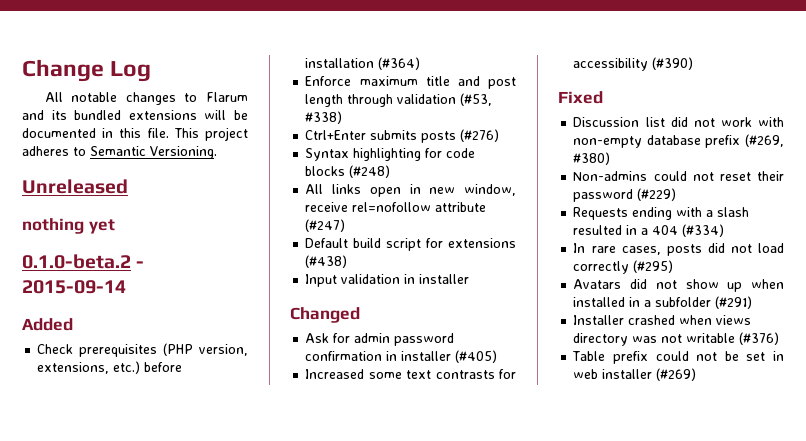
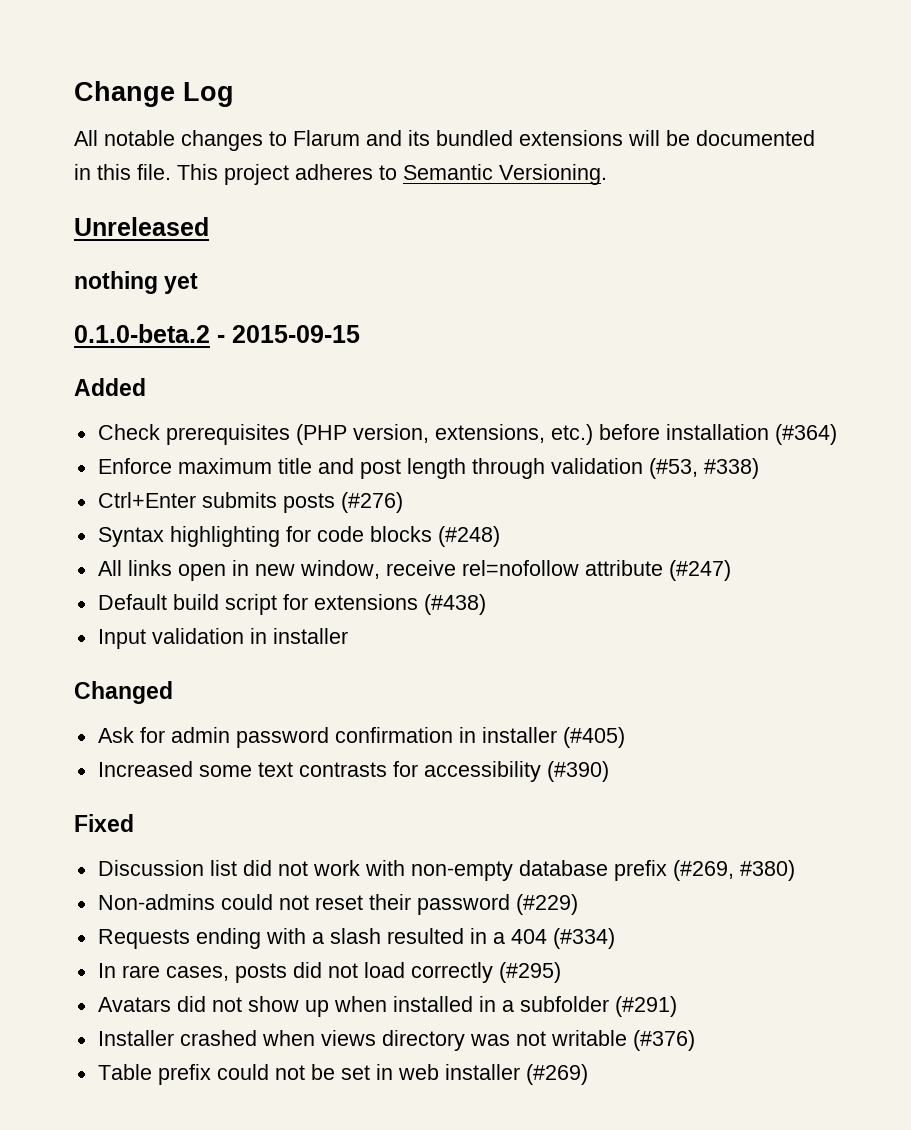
[22,280,126,294] 2015-09-14 -> [232,325,360,343] 2015-09-15

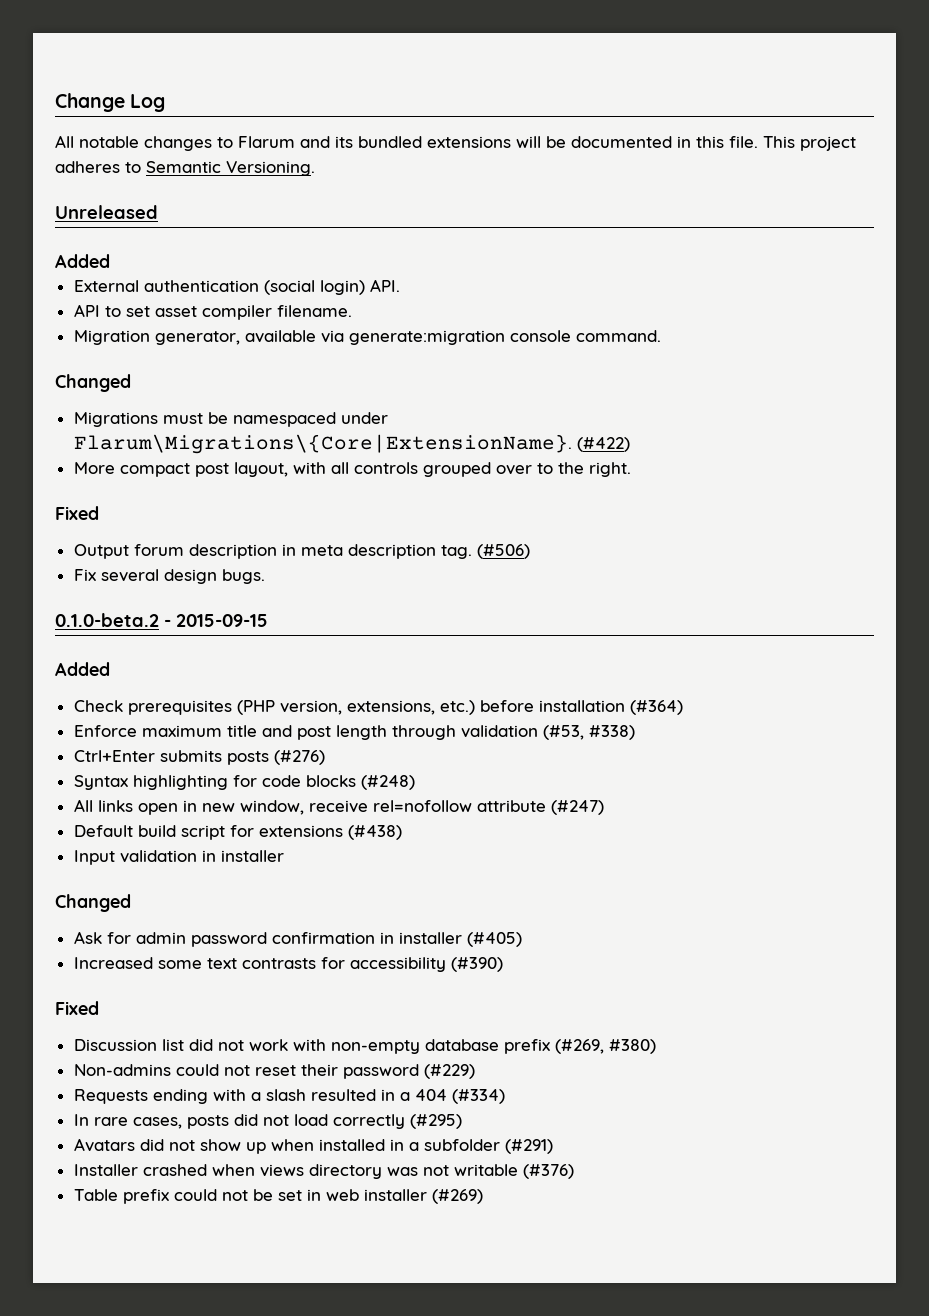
[74,271,199,294] nothing yet -> [55,254,110,268] [73,279,400,295] [73,304,352,320] [73,330,661,345] [55,374,131,392] [73,412,388,427] [73,434,630,454] [73,462,631,477] [55,506,99,520] [73,544,530,559] [73,569,265,584] Added // External authentication (social login) API. // API to set asset compiler filename. // Migration generator, available via generate:migration console command. // Changed // Migrations must be namespaced under Flarum\Migrations\{Core|ExtensionName}. (#422) // More compact post layout, with all controls grouped over to the right. // Fixed // Output forum description in meta description tag. (#506) // Fix several design bugs.

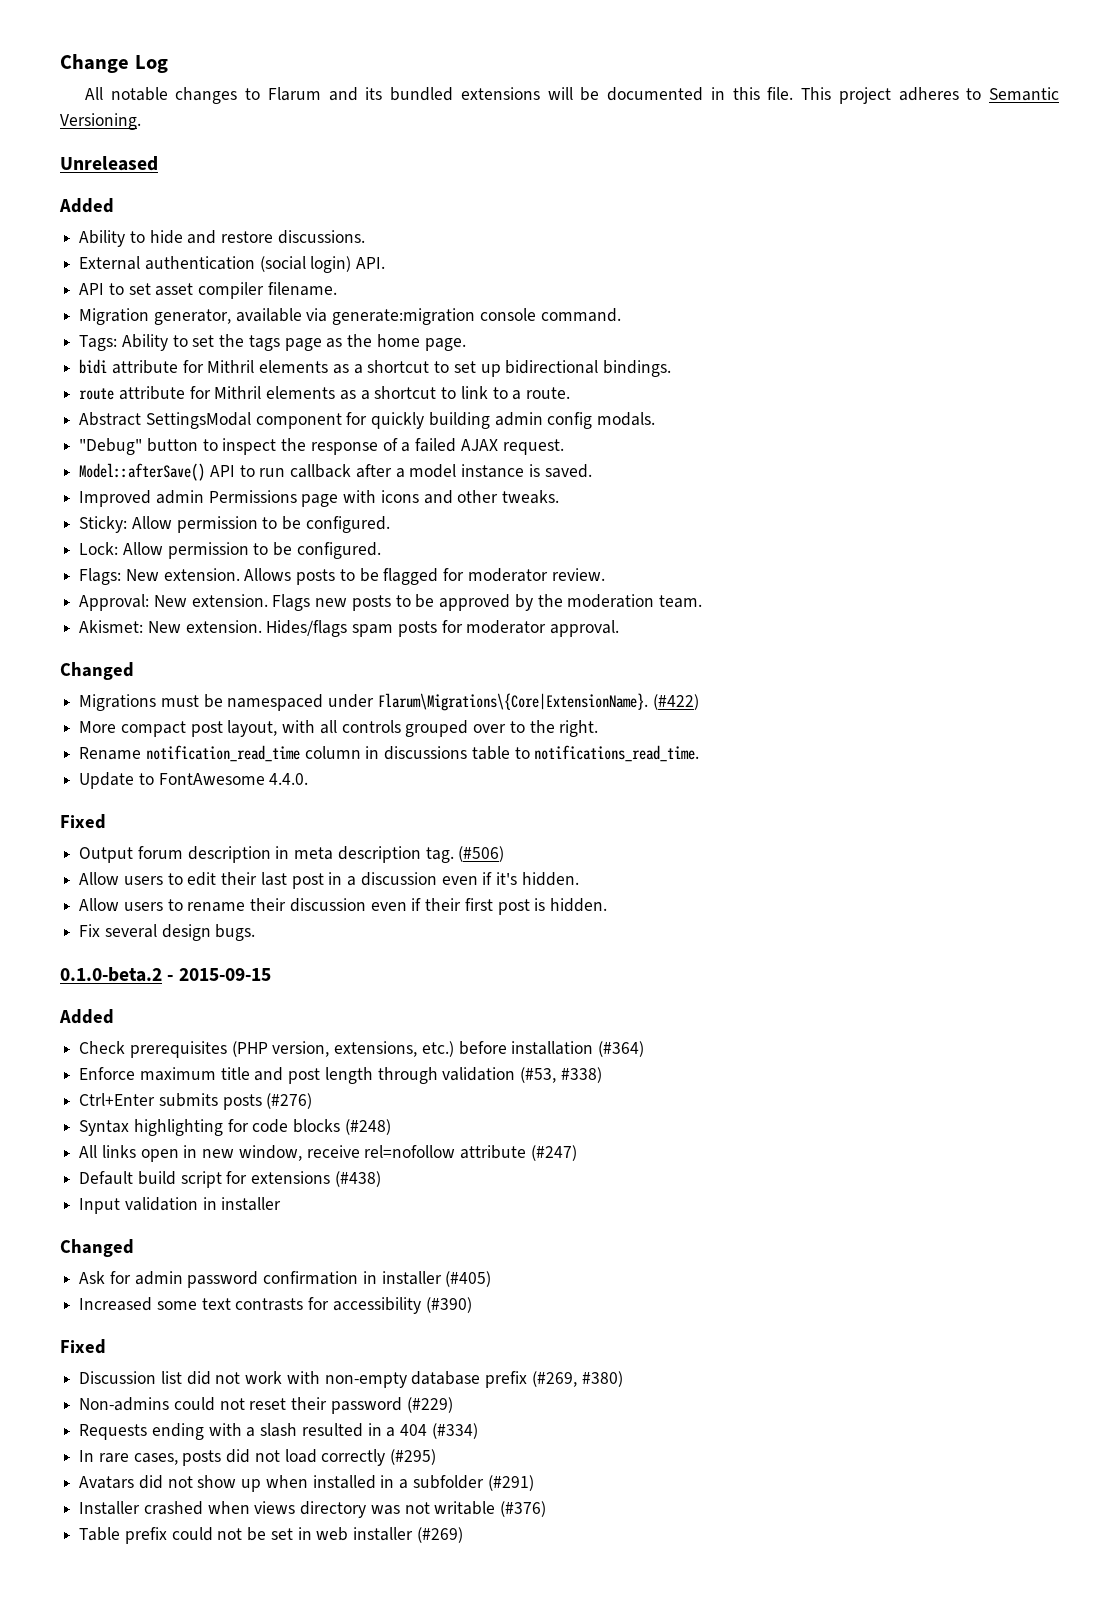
(110, 261) none -> [79,230,365,247] // Ability to hide and restore discussions.
(661, 336) none -> [79,334,466,351] [79,359,671,377] [79,386,570,400] [79,412,656,429] [79,438,564,455] [79,463,592,481] [79,490,560,507] [79,516,390,533] [79,542,381,559] [79,568,605,585] [79,594,702,611] [79,620,620,637] // Tags: Ability to set the tags page as the home page. // bidi attribute for Mithril elements as a shortcut to set up bidirectional bindings. // route attribute for Mithril elements as a shortcut to link to a route. // Abstract SettingsModal component for quickly building admin config modals. // "Debug" button to inspect the response of a failed AJAX request. // Model::afterSave() API to run callback after a model instance is saved. // Improved admin Permissions page with icons and other tweaks. // Sticky: Allow permission to be configured. // Lock: Allow permission to be configured. // Flags: New extension. Allows posts to be flagged for moderator review. // Approval: New extension. Flags new posts to be approved by the moderation team. // Akismet: New extension. Hides/flags spam posts for moderator approval.
(631, 469) none -> [79,745,700,762] [79,772,309,789] // Rename notification_read_time column in discussions table to notifications_read_time. // Update to FontAwesome 4.4.0.
(530, 551) none -> [79,872,579,889] [79,898,607,915] // Allow users to edit their last post in a discussion even if it's hidden. // Allow users to rename their discussion even if their first post is hidden.

